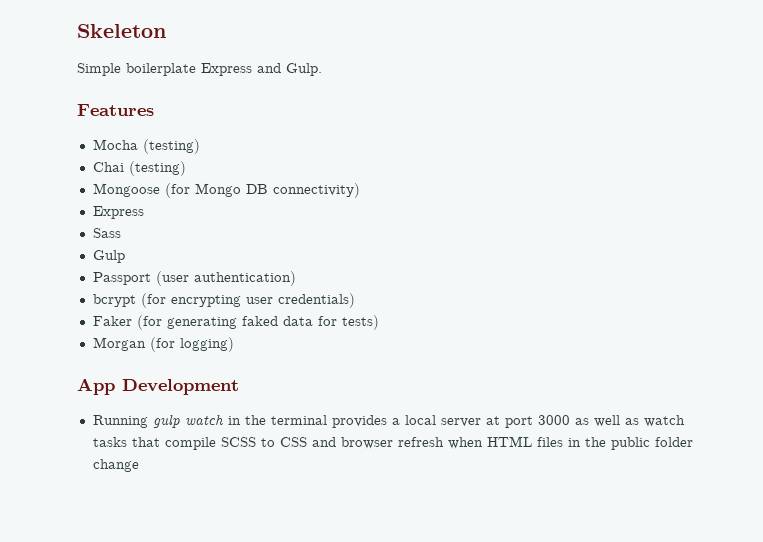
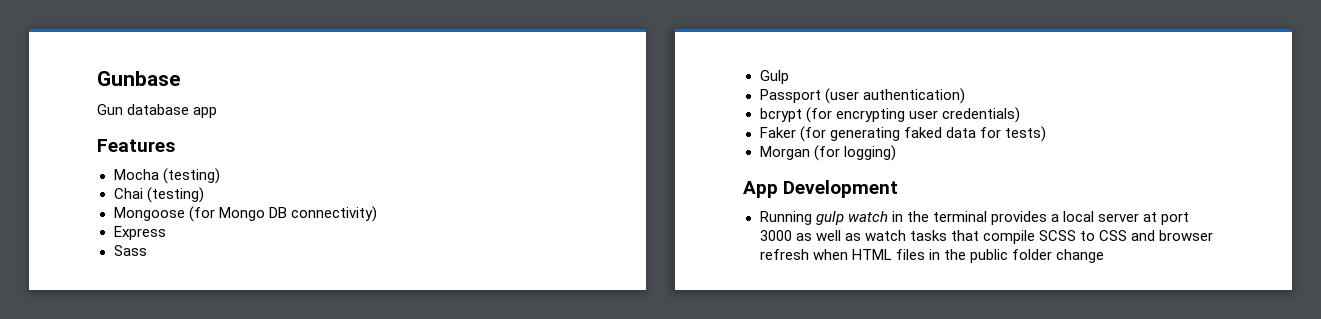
[77,24,166,38] [77,63,322,76] Skeleton // Simple boilerplate Express and Gulp. -> [97,71,180,86] [97,104,218,118] Gunbase // Gun database app

